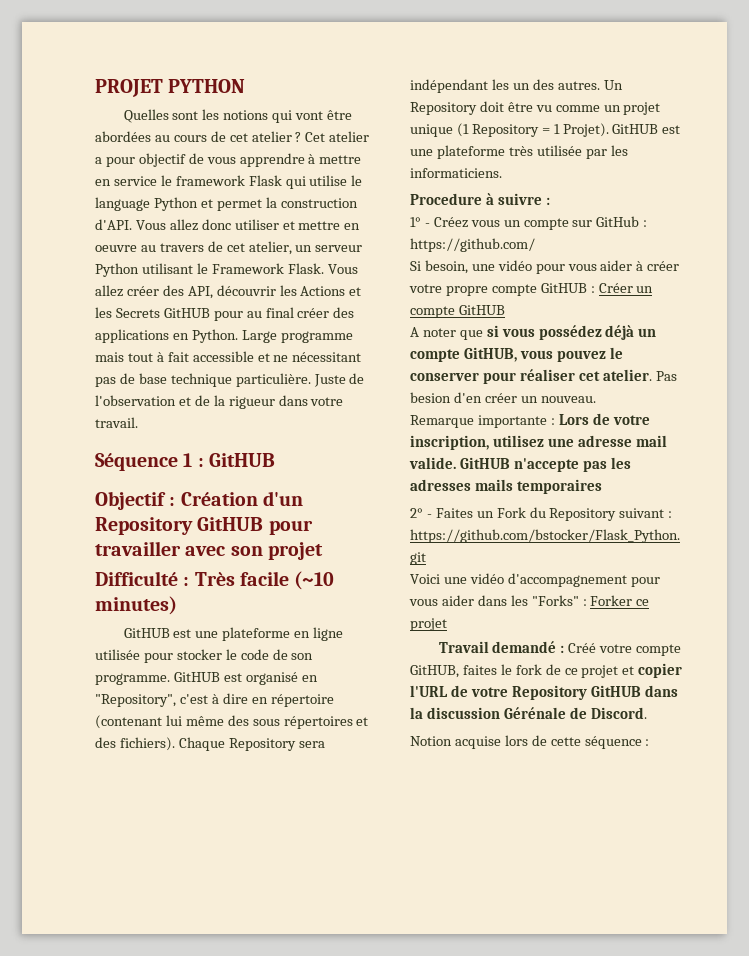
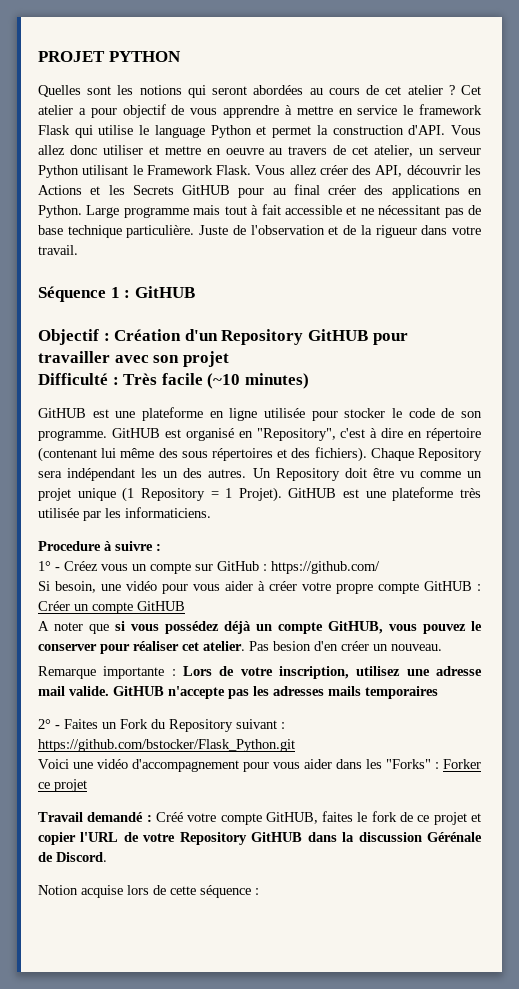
[295,110,353,120] vont être -> [212,86,248,95] seront

